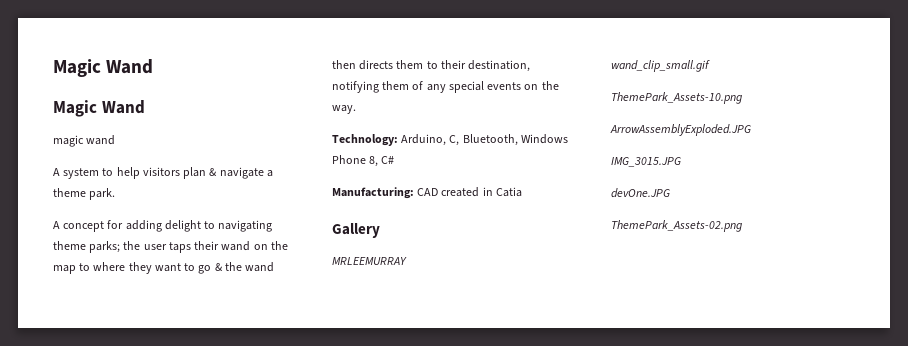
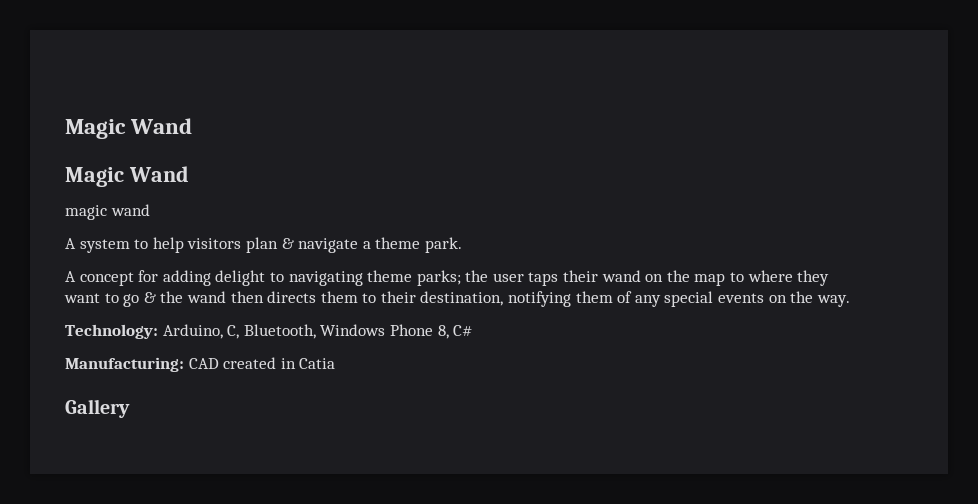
[332,257,407,265] [611,60,710,72] [611,92,742,104] [610,124,751,136] [611,157,681,167] [611,188,670,198] [611,220,742,232] // MRLEEMURRAY // wand_clip_small.gif // ThemePark_Assets-10.png // ArrowAssemblyExploded.JPG // IMG_3015.JPG // devOne.JPG // ThemePark_Assets-02.png -> (130, 408) none

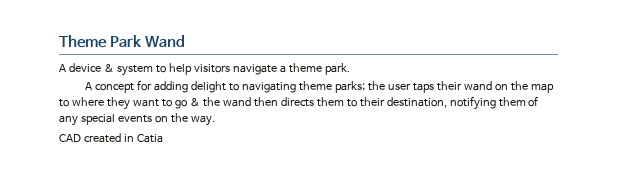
[65,118,193,139] [65,166,189,187] [65,204,150,220] [65,238,76,249] Magic Wand // Magic Wand // magic wand // A -> [59,35,186,48] [59,63,114,72] Theme Park Wand // A device &
[245,237,294,253] plan & -> (230, 68) none
[65,324,474,339] [65,357,184,372] Technology: Arduino, C, Bluetooth, Windows Phone 8, C# // Manufacturing: -> (215, 120) none
[65,399,130,418] // Gallery -> (163, 138) none

